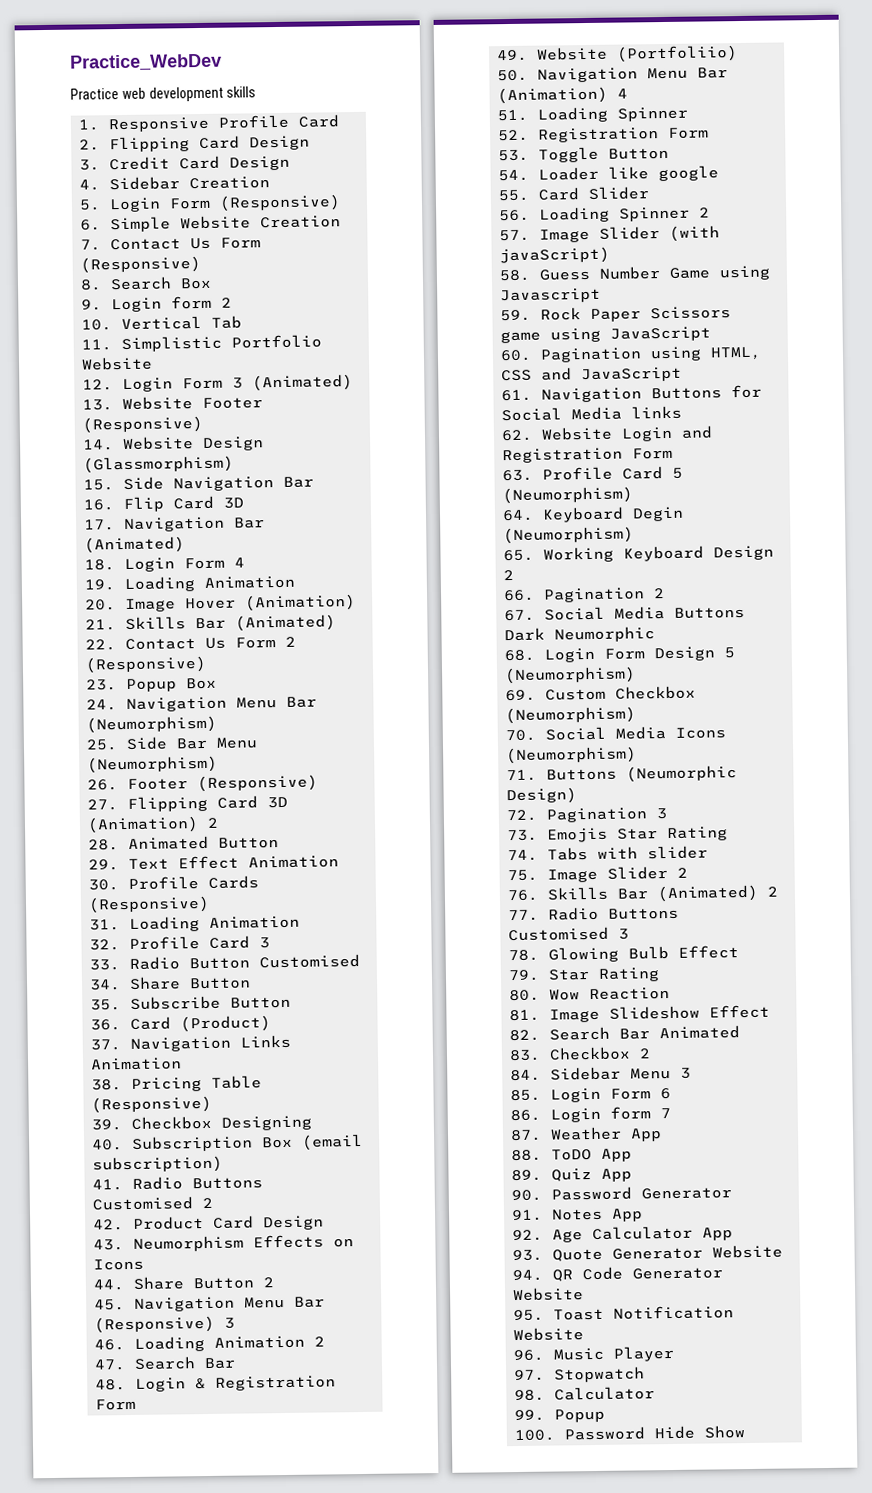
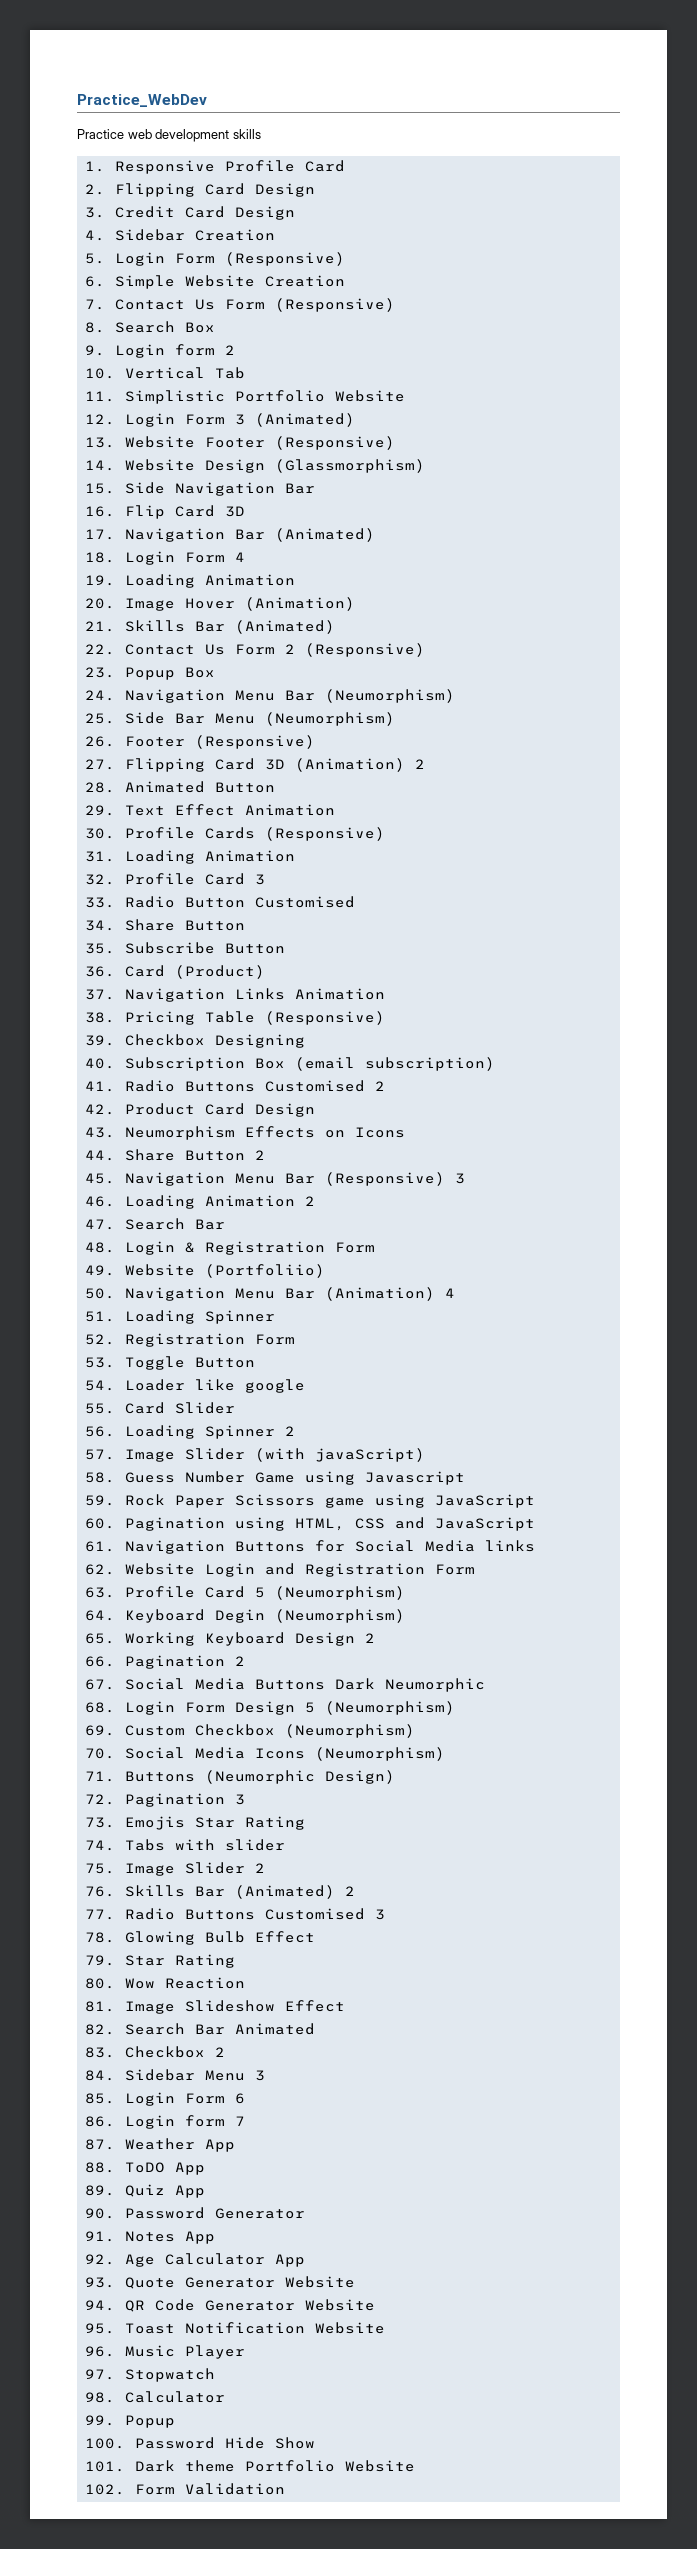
(746, 1432) none -> [84,2460,415,2472] [84,2483,285,2495] // 101. Dark theme Portfolio Website // 102. Form Validation

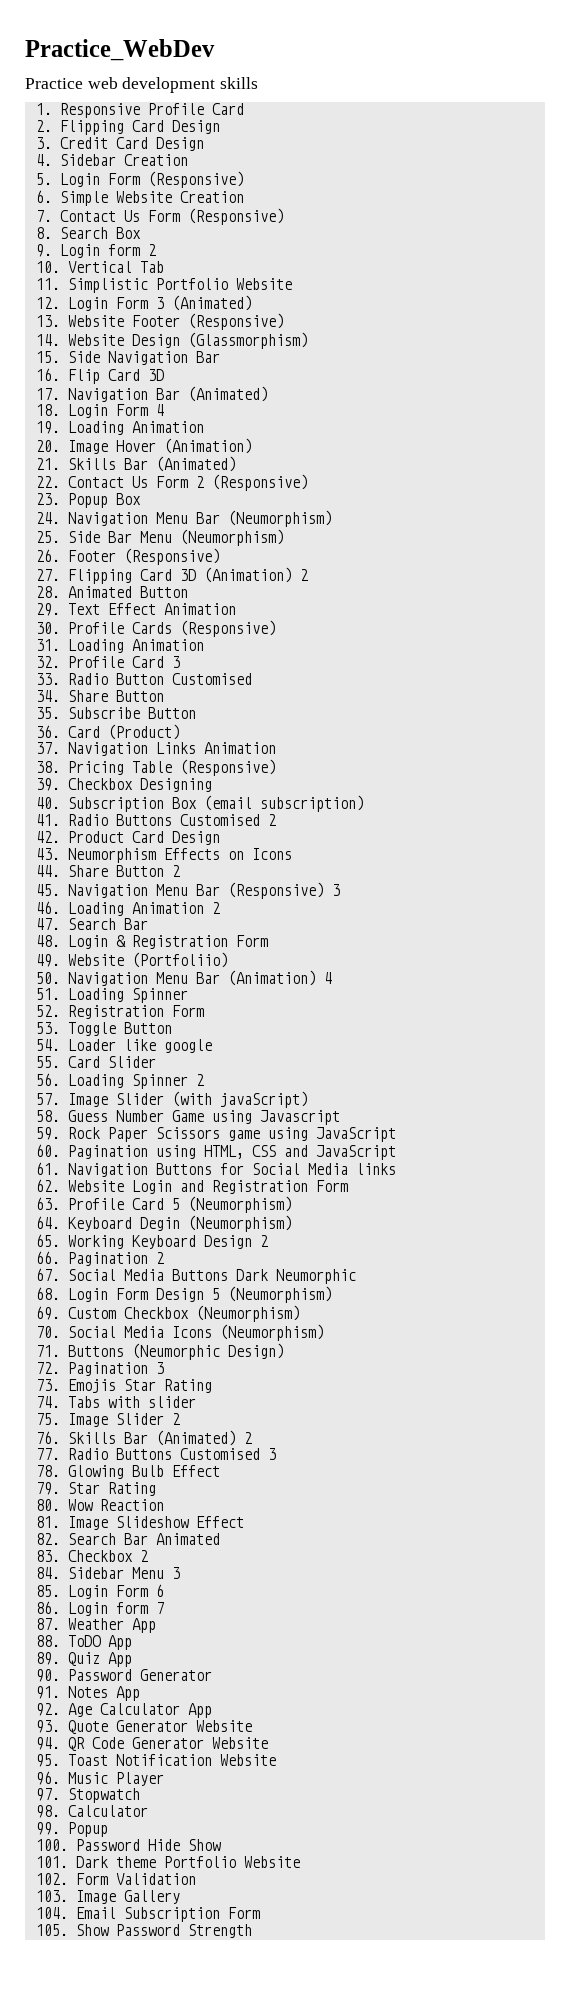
(285, 2489) none -> [35,1890,180,1904] [35,1907,260,1922] [35,1924,252,1938] // 103. Image Gallery // 104. Email Subscription Form // 105. Show Password Strength

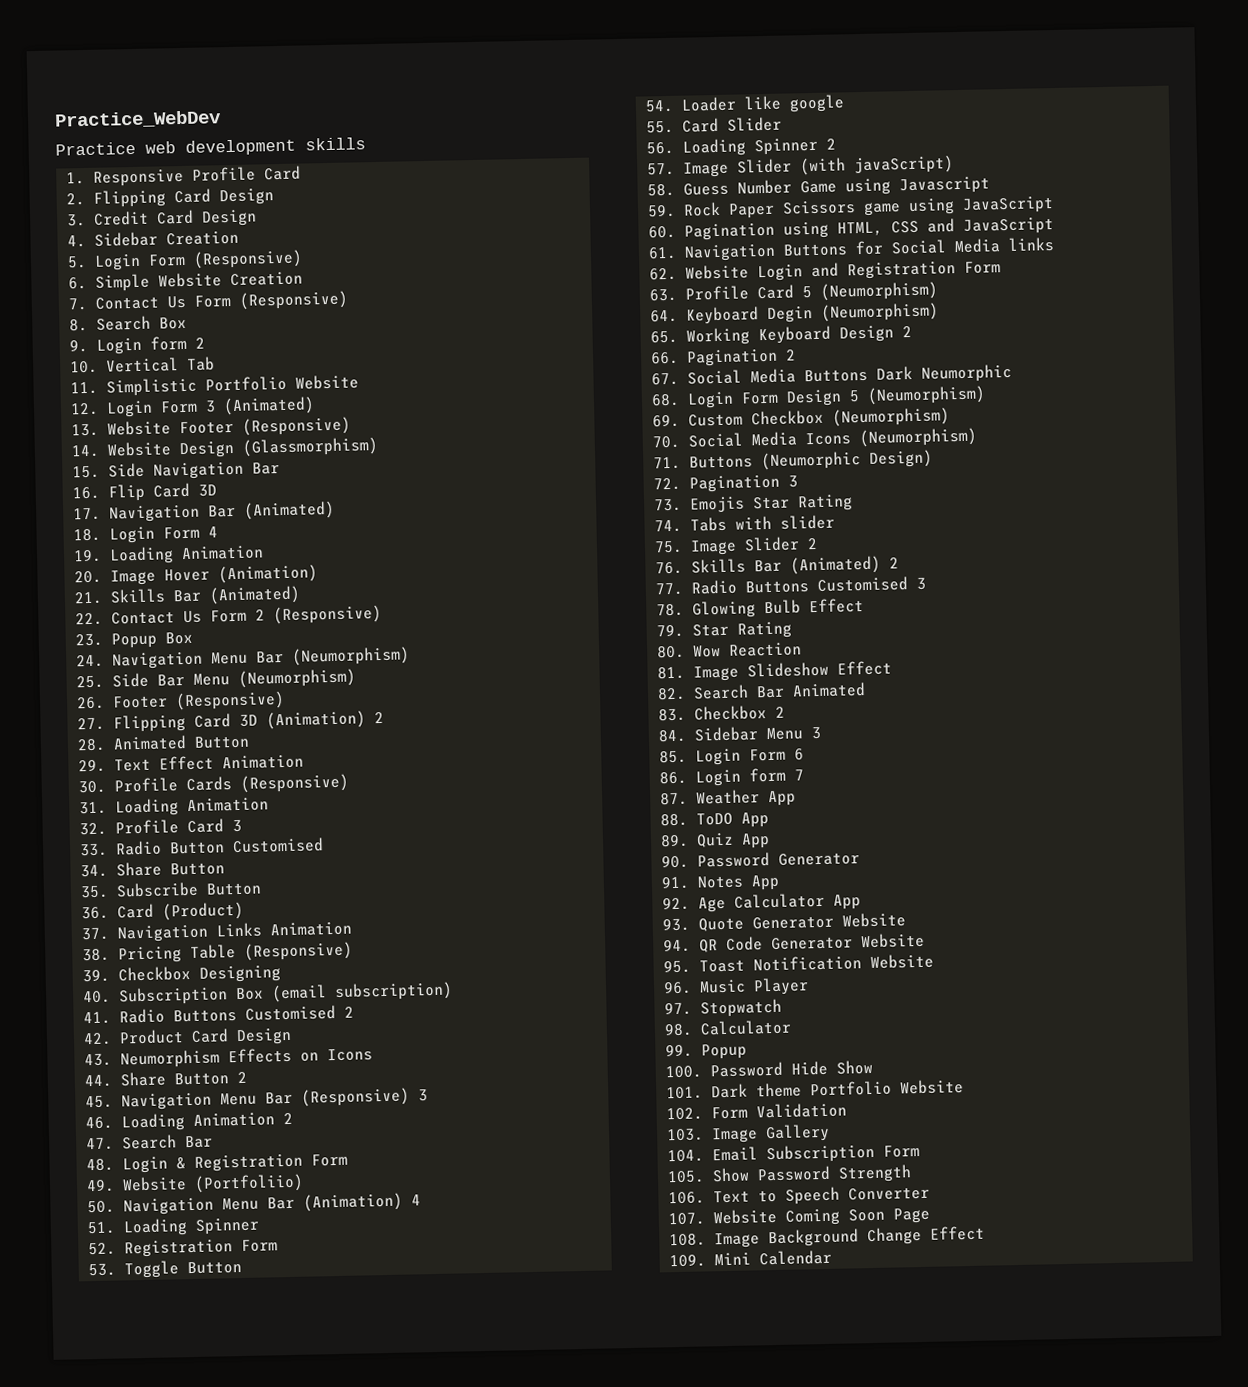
(252, 1931) none -> [667,1186,930,1205] [667,1207,930,1226] [668,1225,985,1249] [668,1249,832,1268] // 106. Text to Speech Converter // 107. Website Coming Soon Page // 108. Image Background Change Effect // 109. Mini Calendar

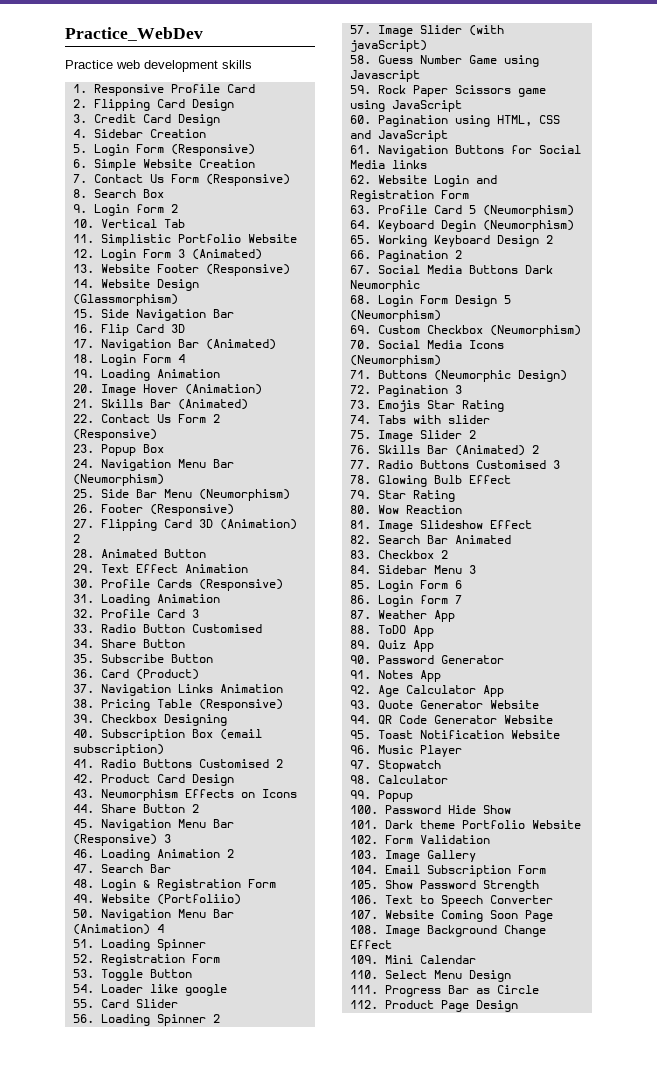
(832, 1257) none -> [349,970,511,982] [349,985,539,997] [349,1000,518,1012] // 110. Select Menu Design // 111. Progress Bar as Circle // 112. Product Page Design

